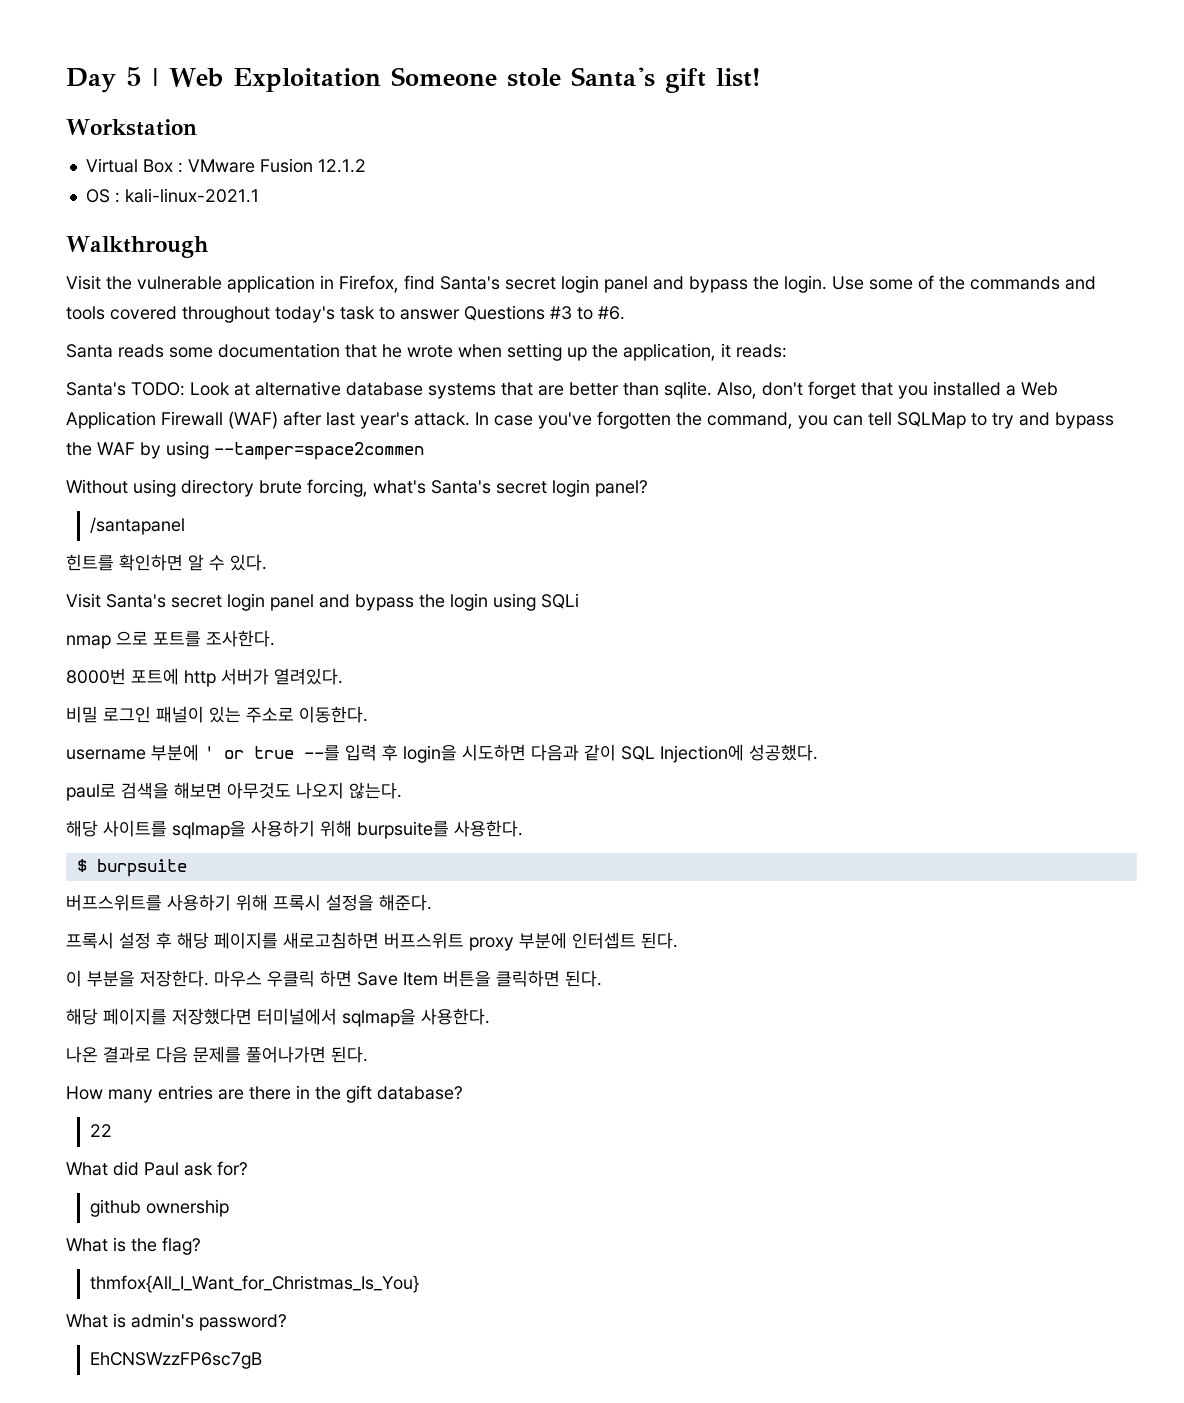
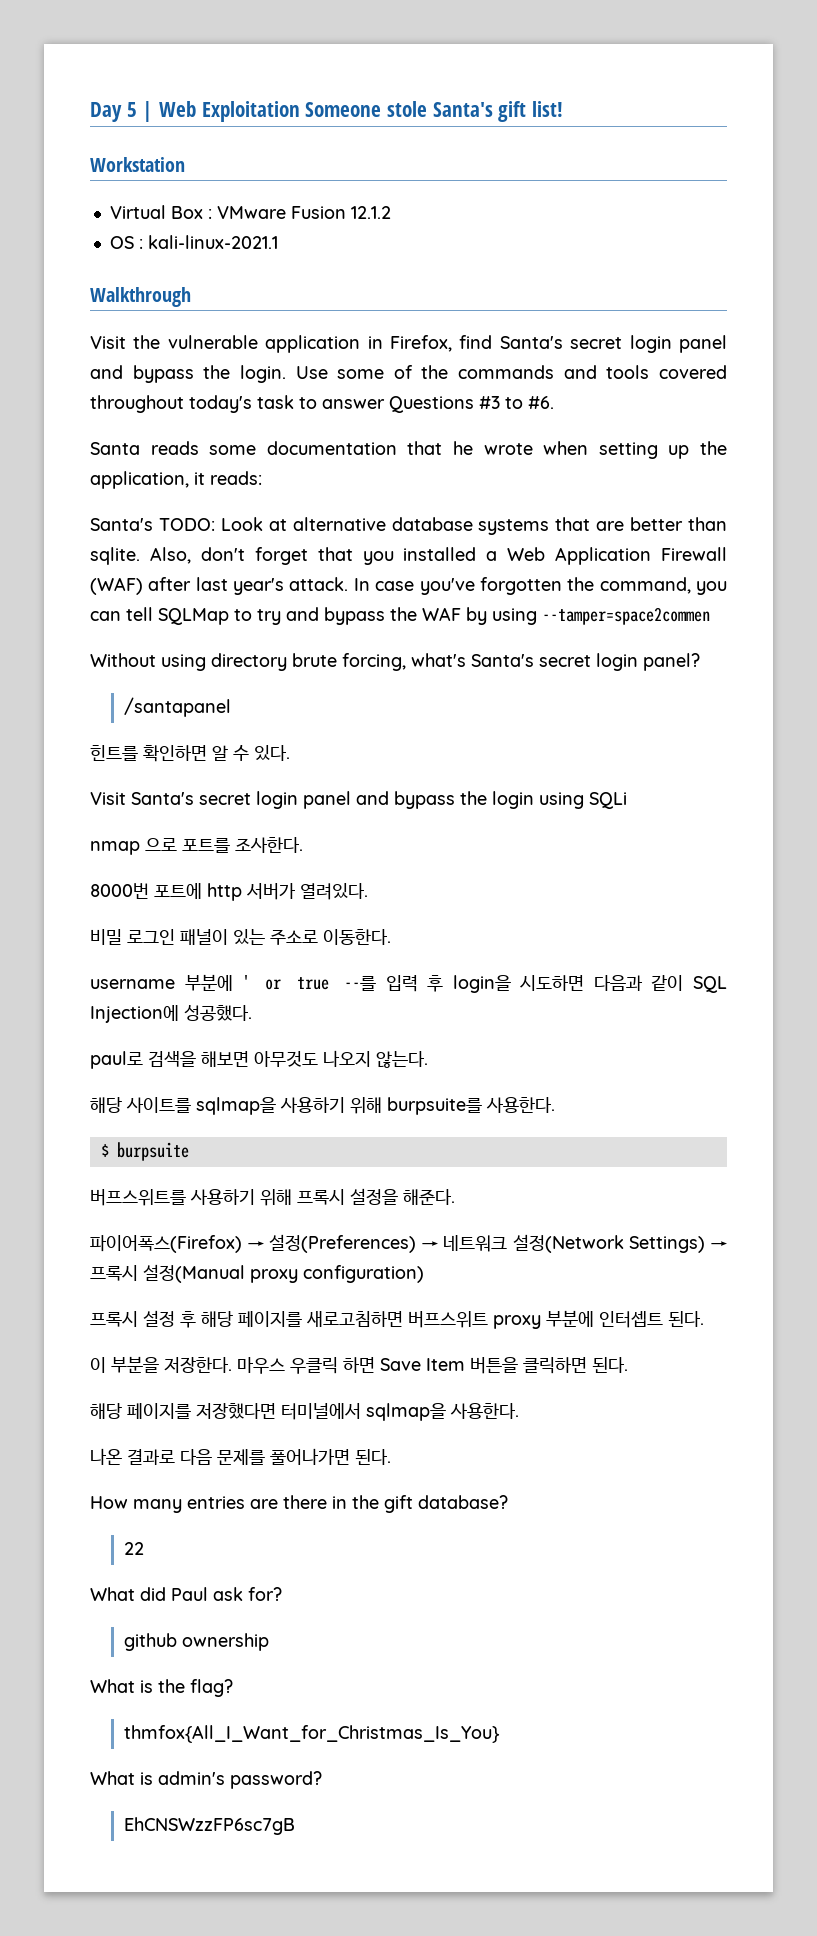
(432, 902) none -> [90,1234,728,1253] [90,1264,424,1283] // 파이어폭스(Firefox) → 설정(Preferences) → 네트워크 설정(Network Settings) → 프록시 설정(Manual proxy configuration)

